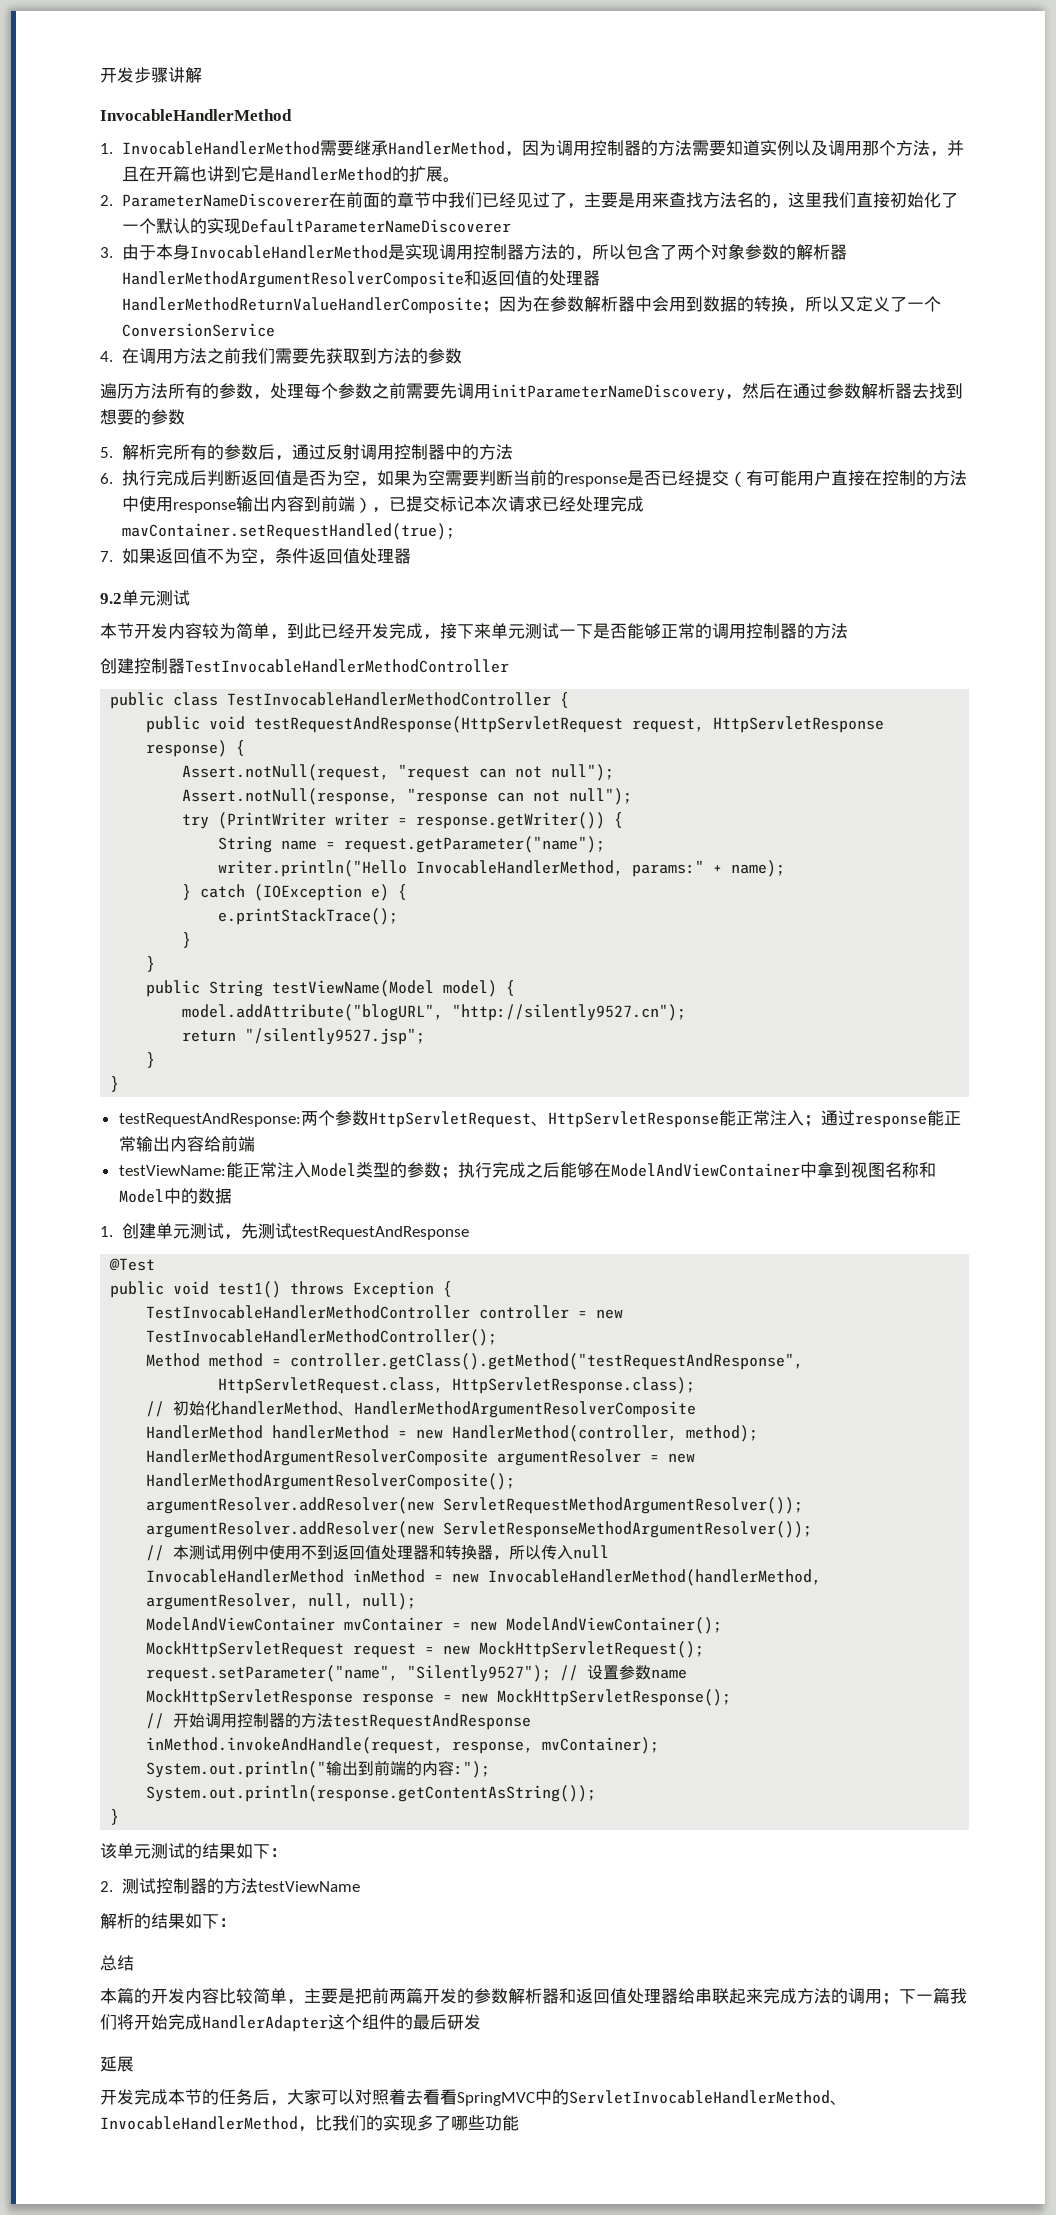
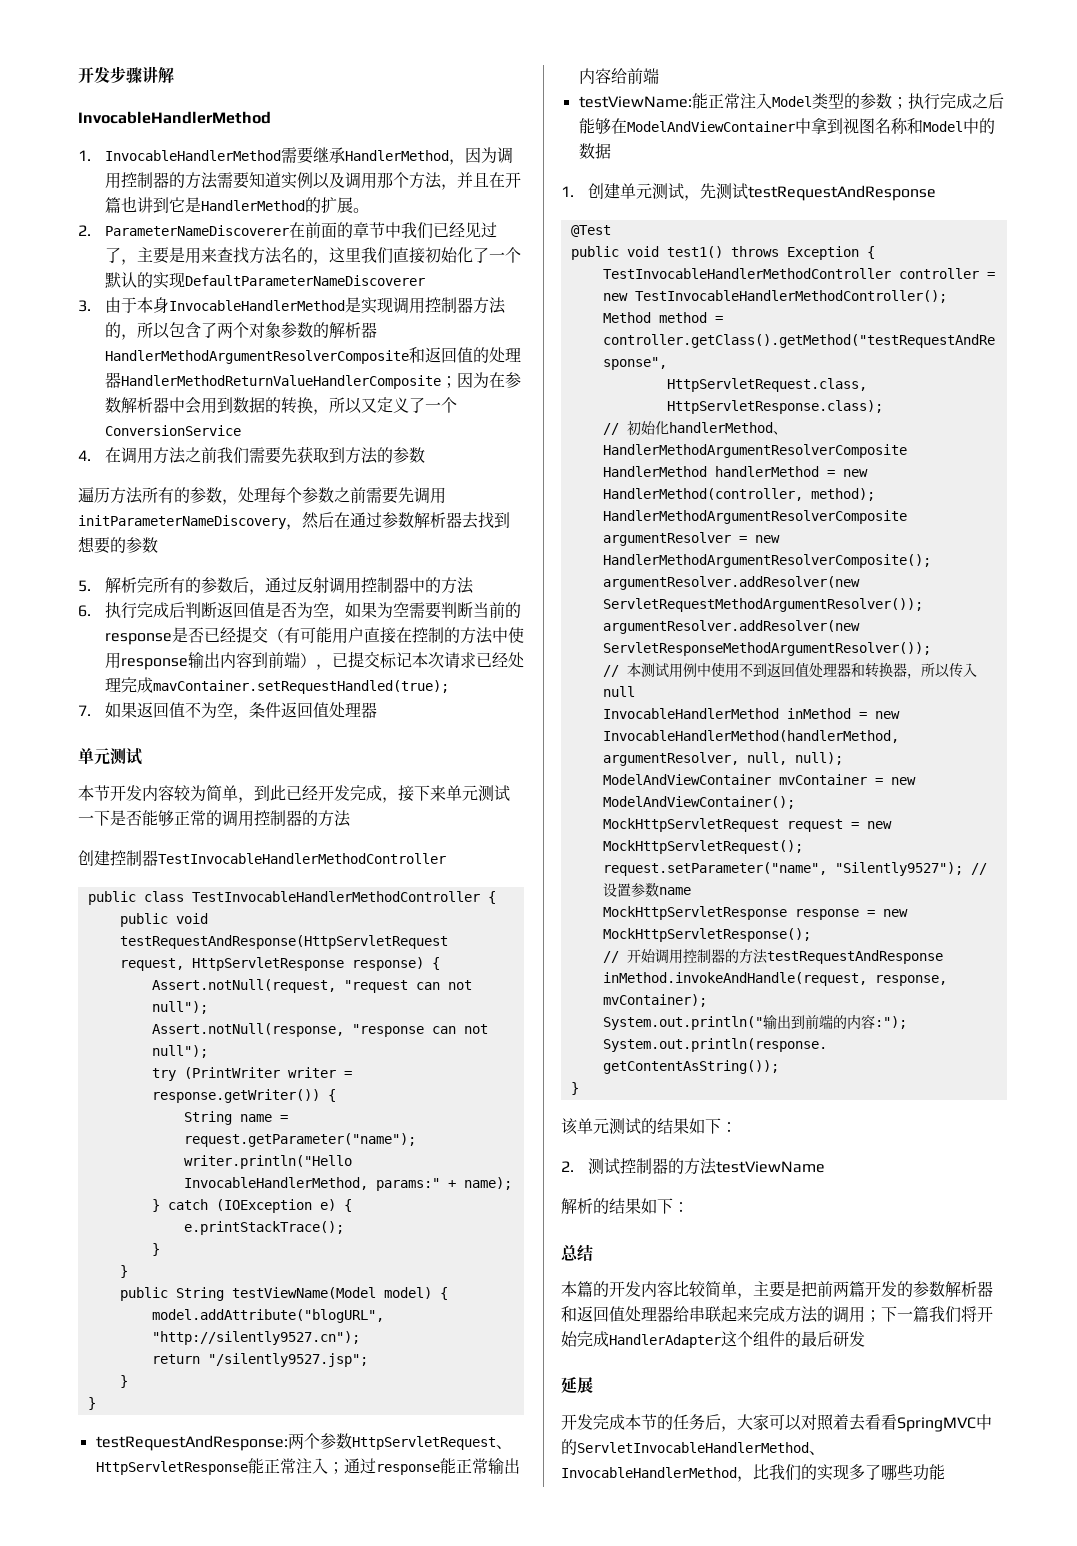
[100,593,122,604] 9.2 -> (377, 710) none

